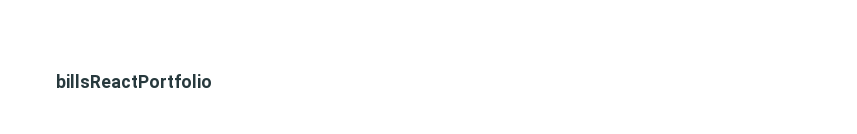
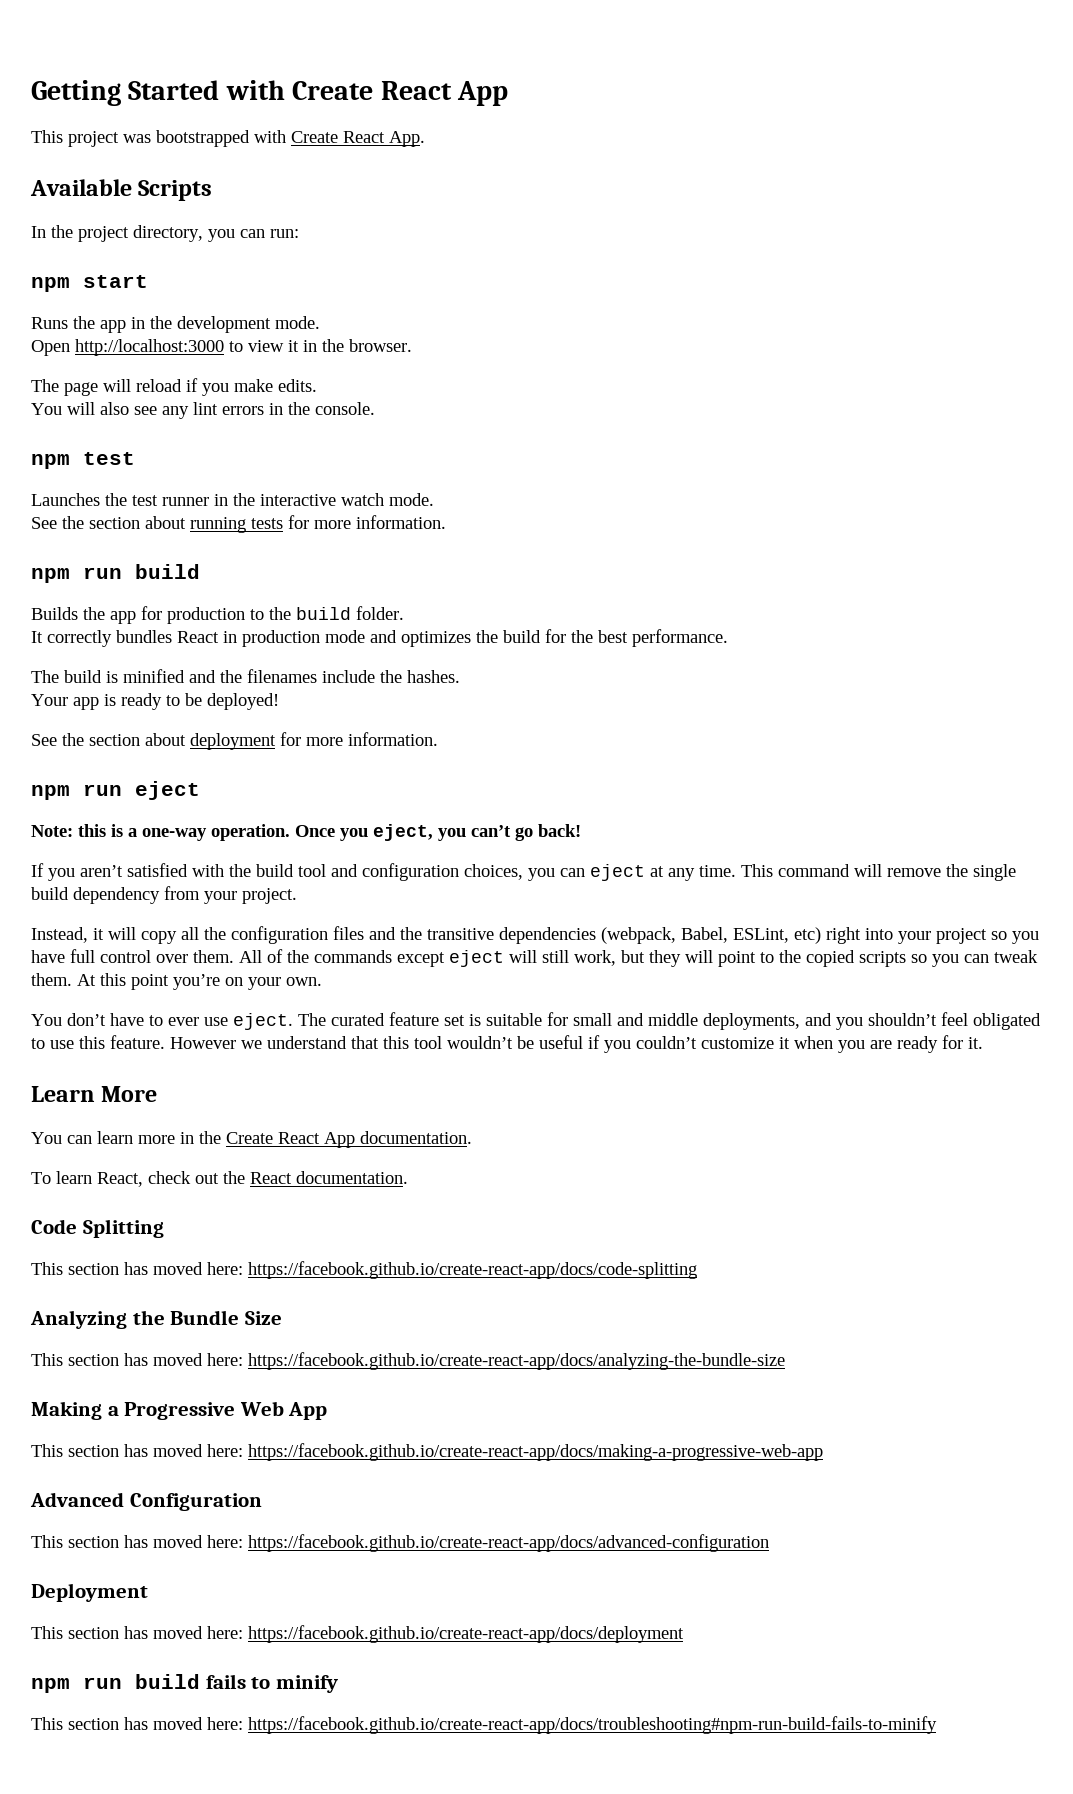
[56,74,212,88] billsReactPortfolio -> [31,80,509,106] [31,130,425,147] [30,179,213,201] [31,225,299,242] [31,275,148,292] [31,316,320,333] [31,339,412,356] [31,378,317,396] [31,402,375,419] [31,452,135,469] [31,493,434,506] [31,515,446,533] [31,564,200,583] [31,606,404,624] [31,629,728,647] [31,669,460,683] [31,693,279,710] [31,732,438,750] [31,781,200,800] [31,824,581,841] [31,863,1016,881] [31,886,297,904] [31,926,1039,944] [31,949,1038,967] [31,973,322,990] [31,1012,1041,1030] [31,1035,983,1053] [31,1086,158,1102] [31,1131,472,1148] [31,1171,408,1187] [31,1219,164,1238] [31,1261,697,1279] [30,1310,282,1329] [31,1352,785,1370] [31,1401,328,1420] [31,1443,823,1461] [30,1492,262,1511] [31,1534,769,1552] [31,1583,148,1602] [31,1625,684,1643] [31,1674,338,1693] [31,1716,937,1734] Getting Started with Create React App // This project was bootstrapped with Create React App. // Available Scripts // In the project directory, you can run: // npm start // Runs the app in the development mode. // Open http://localhost:3000 to view it in the browser. // The page will reload if you make edits. // You will also see any lint errors in the console. // npm test // Launches the test runner in the interactive watch mode. // See the section about running tests for more information. // npm run build // Builds the app for production to the build folder. // It correctly bundles React in production mode and optimizes the build for the best performance. // The build is minified and the filenames include the hashes. // Your app is ready to be deployed! // See the section about deployment for more information. // npm run eject // Note: this is a one-way operation. Once you eject, you can’t go back! // If you aren’t satisfied with the build tool and configuration choices, you can eject at any time. This command will remove the single build dependency from your project. // Instead, it will copy all the configuration files and the transitive dependencies (webpack, Babel, ESLint, etc) right into your project so you have full control over them. All of the commands except eject will still work, but they will point to the copied scripts so you can tweak them. At this point you’re on your own. // You don’t have to ever use eject. The curated feature set is suitable for small and middle deployments, and you shouldn’t feel obligated to use this feature. However we understand that this tool wouldn’t be useful if you couldn’t customize it when you are ready for it. // Learn More // You can learn more in the Create React App documentation. // To learn React, check out the React documentation. // Code Splitting // This section has moved here: https://facebook.github.io/create-react-app/docs/code-splitting // Analyzing the Bundle Size // This section has moved here: https://facebook.github.io/create-react-app/docs/analyzing-the-bundle-size // Making a Progressive Web App // This section has moved here: https://facebook.github.io/create-react-app/docs/making-a-progressive-web-app // Advanced Configuration // This section has moved here: https://facebook.github.io/create-react-app/docs/advanced-configuration // Deployment // This section has moved here: https://facebook.github.io/create-react-app/docs/deployment // npm run build fails to minify // This section has moved here: https://facebook.github.io/create-react-app/docs/troubleshooting#npm-run-build-fails-to-minify

